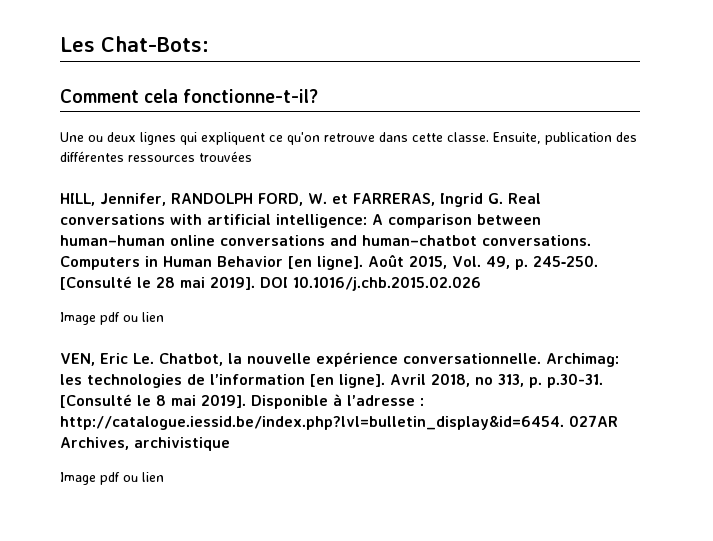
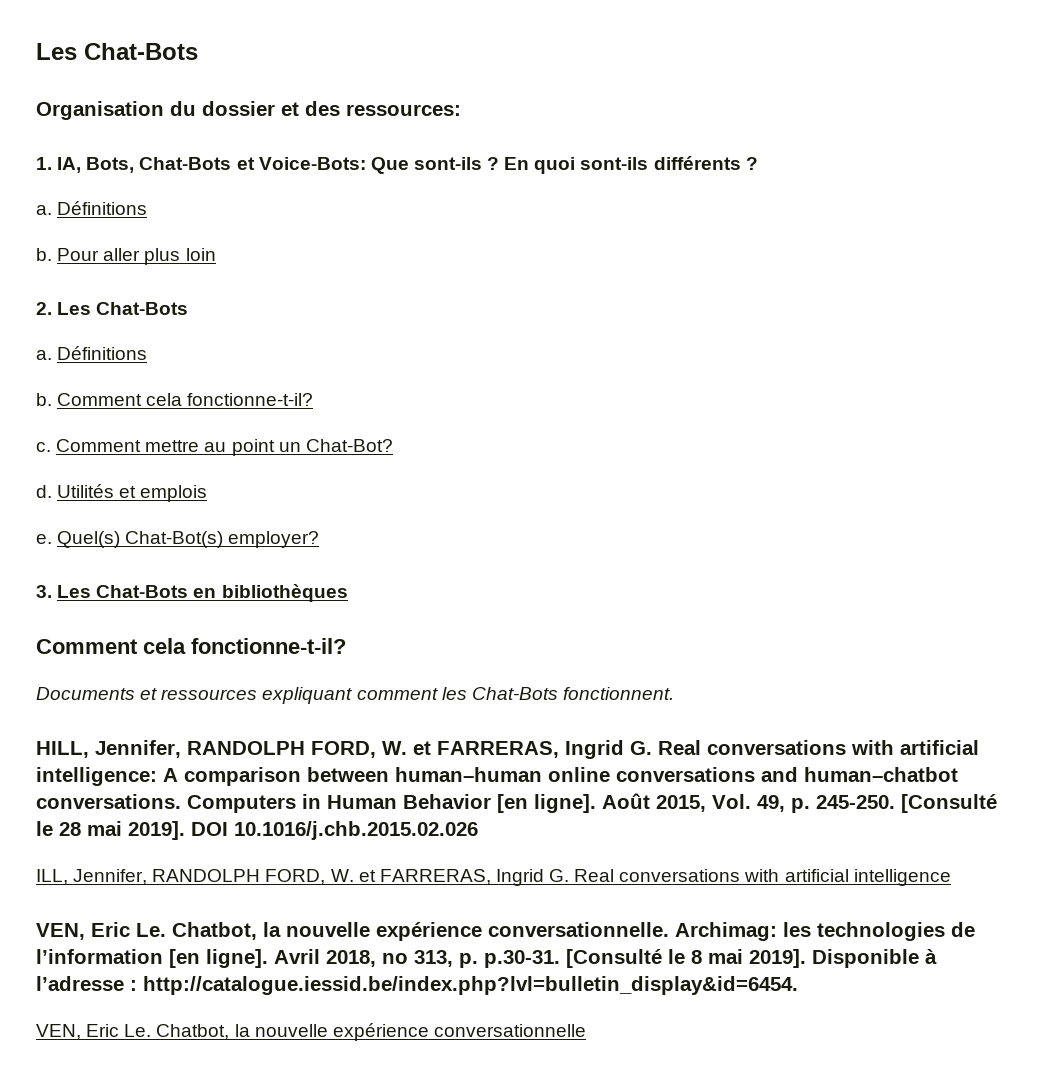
[60,36,209,52] [60,89,319,103] [60,132,637,145] [60,151,252,162] Les Chat-Bots: // Comment cela fonctionne-t-il? // Une ou deux lignes qui expliquent ce qu'on retrouve dans cette classe. Ensuite, publication des différentes ressources trouvées -> [36,43,198,60] [36,101,461,120] [36,156,758,174] [36,201,148,215] [36,248,216,265] [36,302,189,315] [36,346,148,360] [36,393,314,406] [36,439,393,456] [36,484,208,502] [36,531,320,548] [36,584,348,602] [36,638,346,654] [36,687,674,704] Les Chat-Bots // Organisation du dossier et des ressources: // 1. IA, Bots, Chat-Bots et Voice-Bots: Que sont-ils ? En quoi sont-ils différents ? // a. Définitions // b. Pour aller plus loin // 2. Les Chat-Bots // a. Définitions // b. Comment cela fonctionne-t-il? // c. Comment mettre au point un Chat-Bot? // d. Utilités et emplois // e. Quel(s) Chat-Bot(s) employer? // 3. Les Chat-Bots en bibliothèques // Comment cela fonctionne-t-il? // Documents et ressources expliquant comment les Chat-Bots fonctionnent.
[60,312,164,325] Image pdf ou lien -> [36,869,951,886] ILL, Jennifer, RANDOLPH FORD, W. et FARRERAS, Ingrid G. Real conversations with artificial intelligence
[568,415,618,427] [60,437,230,451] [60,472,164,485] 027AR Archives, archivistique // Image pdf ou lien -> [36,1023,586,1041] // VEN, Eric Le. Chatbot, la nouvelle expérience conversationnelle

